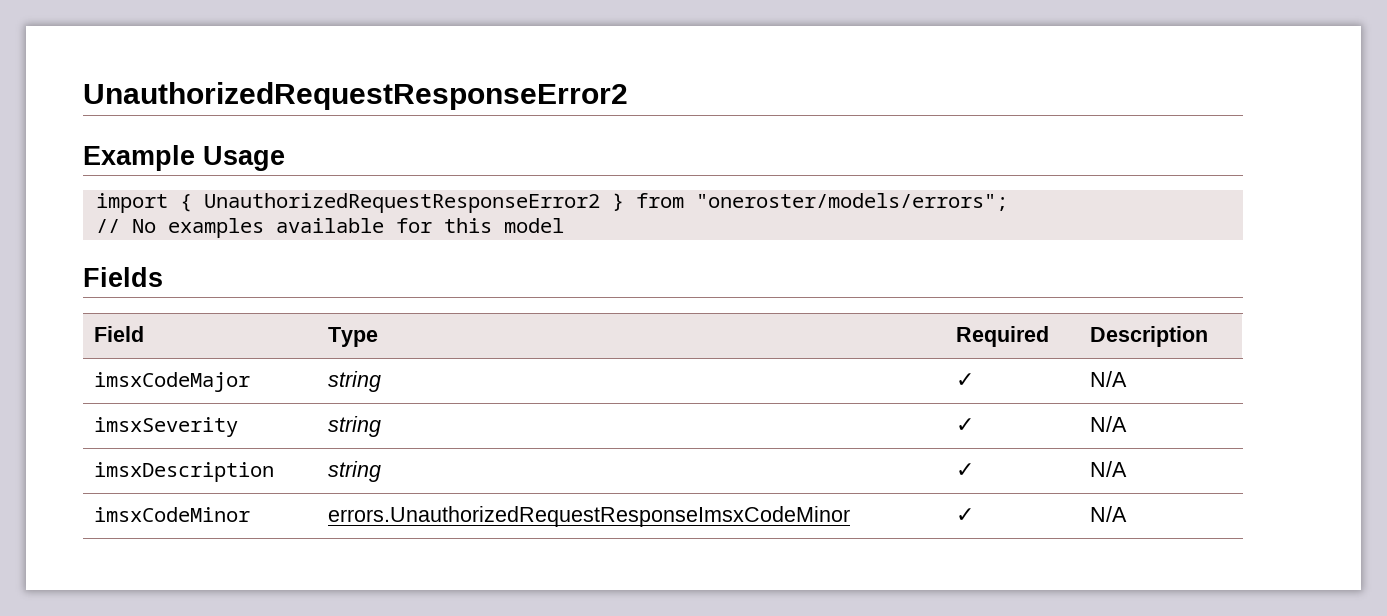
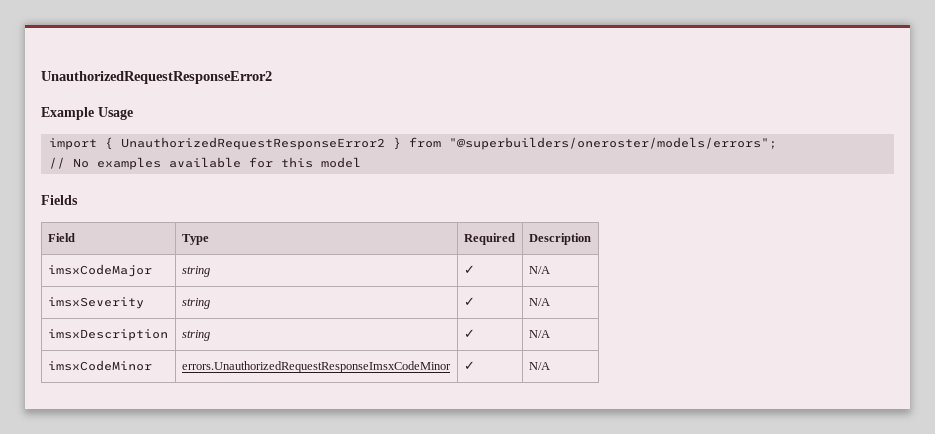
[695,193,1008,211] "oneroster/models/errors"; -> [448,137,777,150] "@superbuilders/oneroster/models/errors";

